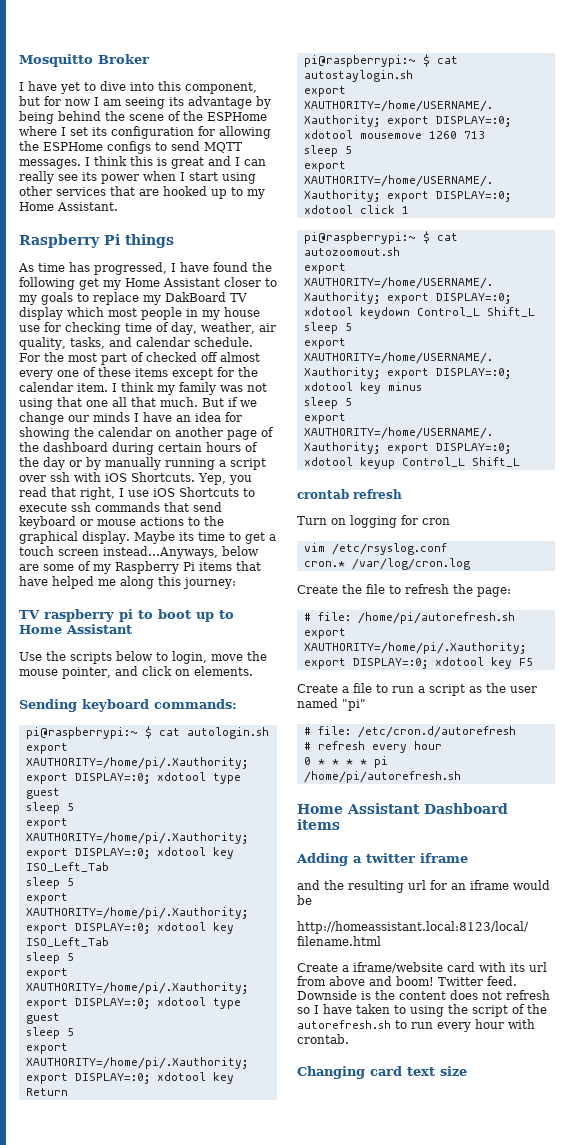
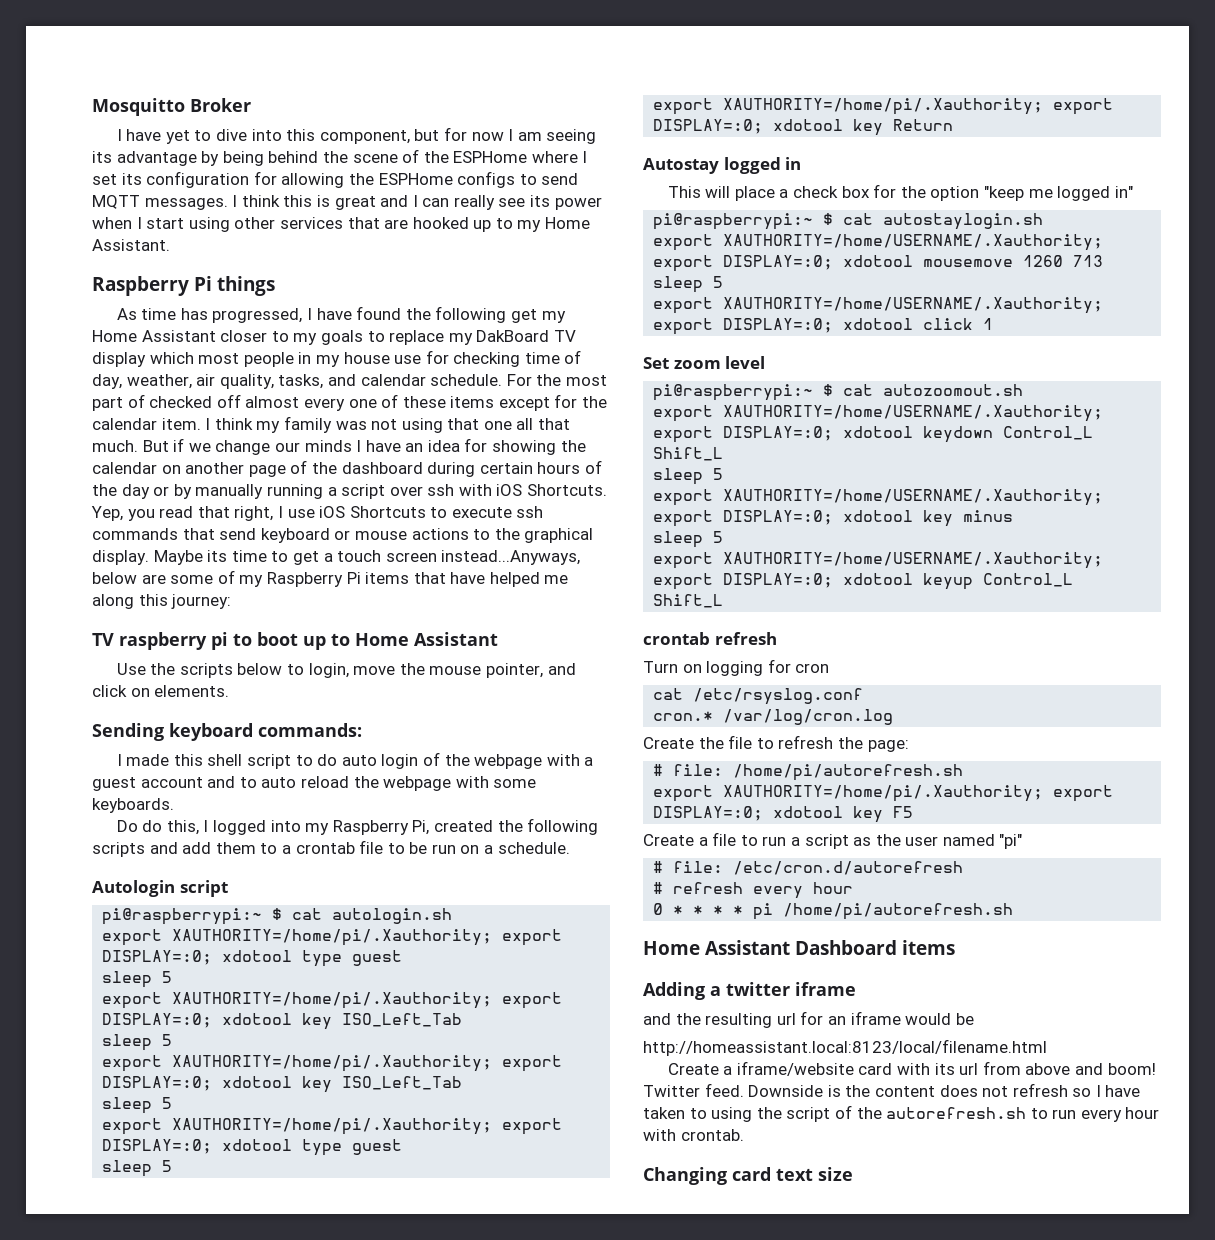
(237, 704) none -> [116,752,594,769] [92,776,537,791] [92,798,174,813] [116,818,599,835] [92,840,570,857] [92,880,228,897] // I made this shell script to do auto login of the webpage with a guest account and to auto reload the webpage with some keyboards. // Do do this, I logged into my Raspberry Pi, created the following scripts and add them to a crontab file to be run on a schedule. // Autologin script
(68, 1092) none -> [643,157,802,174] [667,184,1133,201] // Autostay logged in // This will place a check box for the option "keep me logged in"
(409, 210) none -> [643,356,766,369] // Set zoom level
[303,543,325,552] vim -> [653,688,684,700] cat

